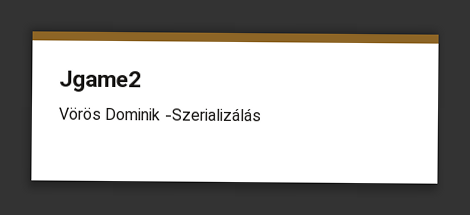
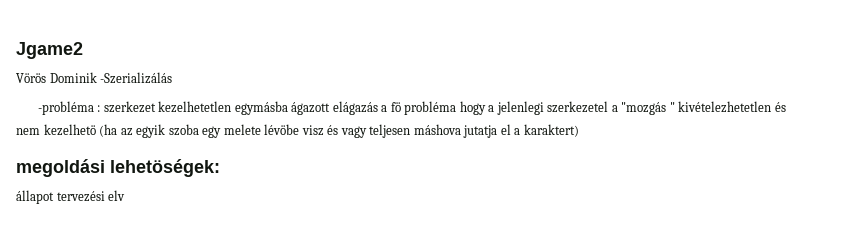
(261, 114) none -> [37,101,786,115] [16,124,579,138] [16,159,220,177] [16,190,126,204] // -probléma : szerkezet kezelhetetlen egymásba ágazott elágazás a fö probléma hogy a jelenlegi szerkezetel a "mozgás " kivételezhetetlen és nem kezelhetö (ha az egyik szoba egy melete lévöbe visz és vagy teljesen máshova jutatja el a karaktert) // megoldási lehetöségek: // állapot tervezési elv

